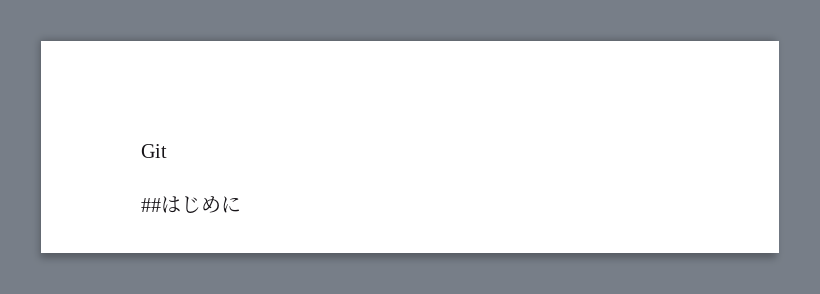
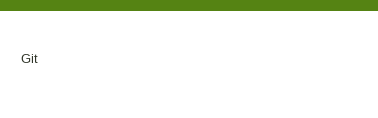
[141,196,241,213] // ##はじめに -> (38, 58) none

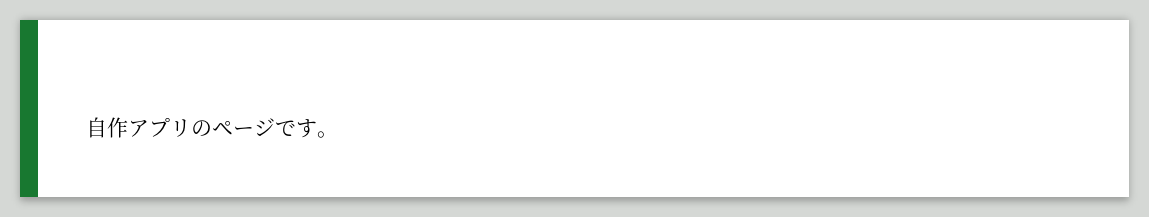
[21,54,38,63] Git -> [86,117,338,138] 自作アプリのページです。

